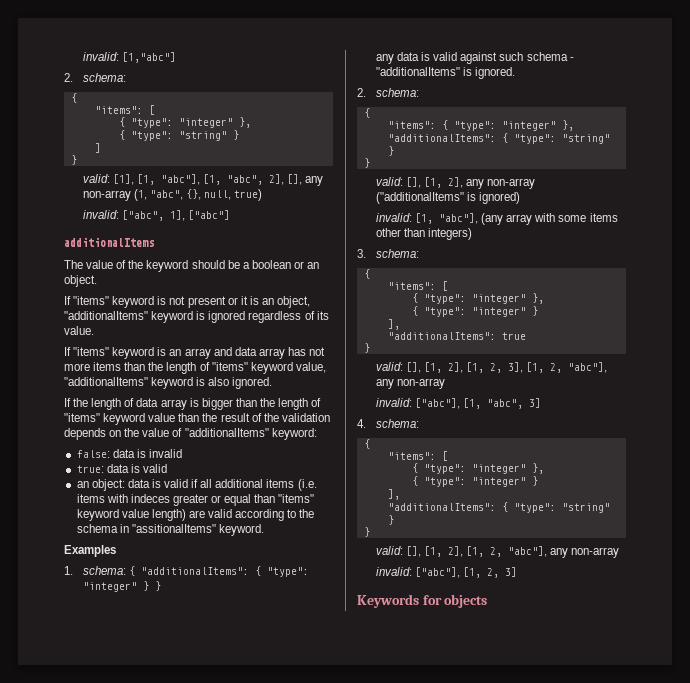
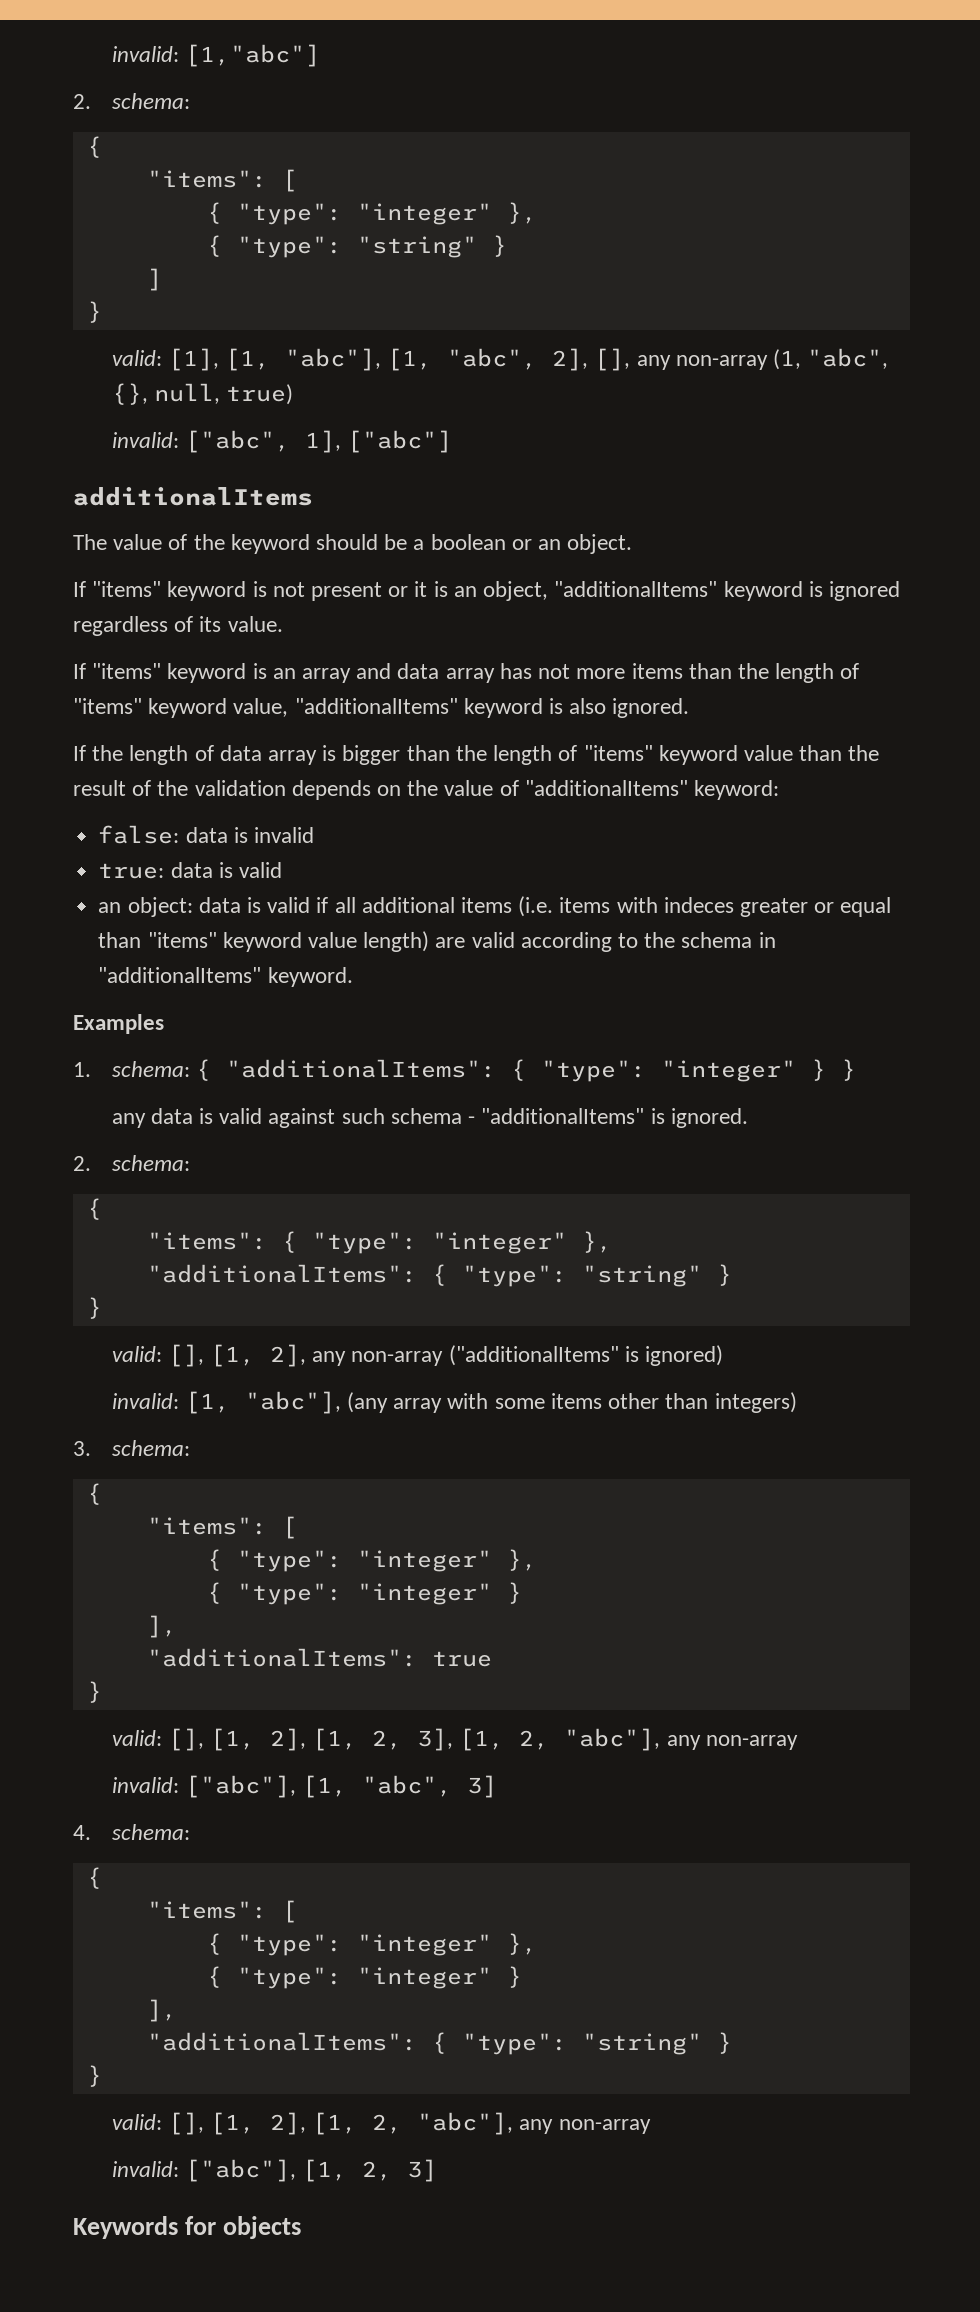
[131,524,216,533] "assitionalItems" -> [98,967,262,983] "additionalItems"

